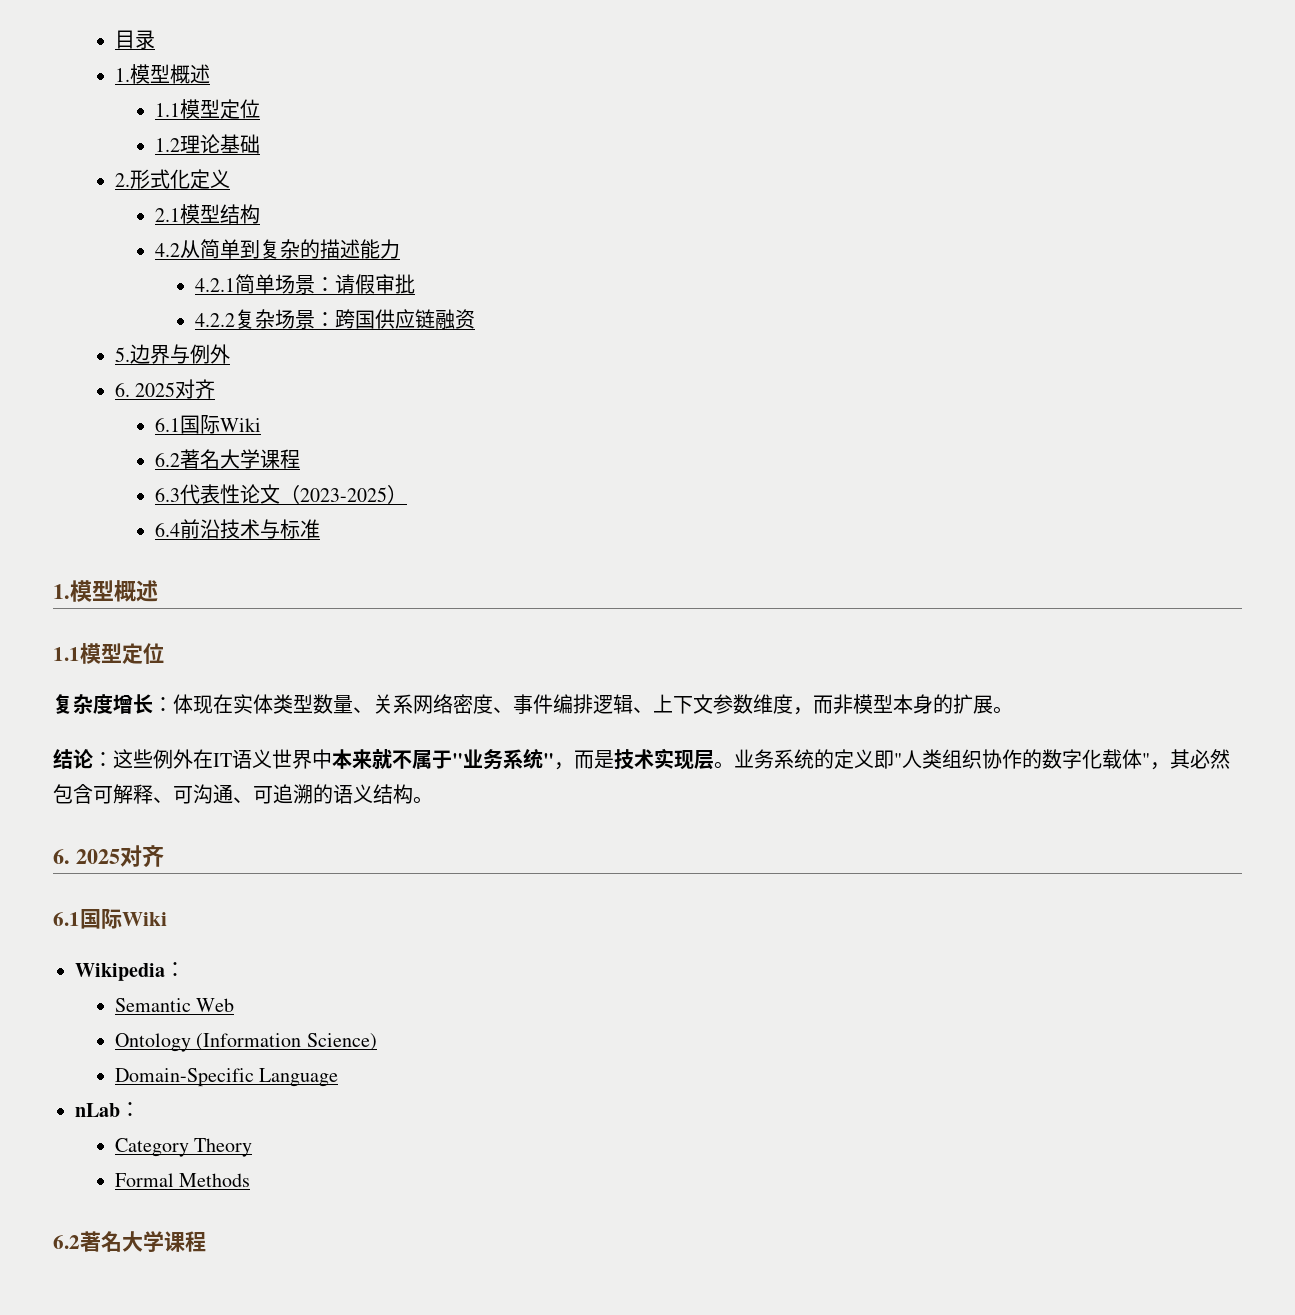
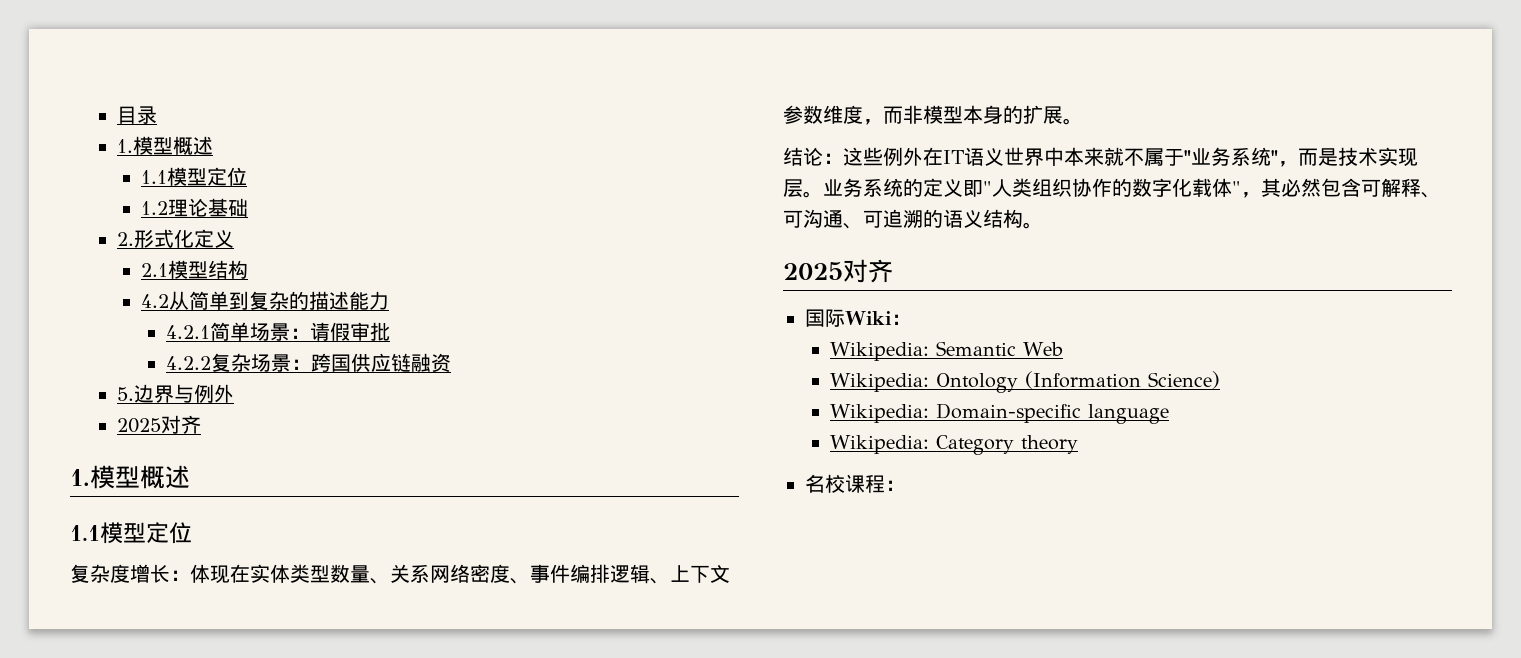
[114,379,216,399] [154,414,261,434] [154,449,300,469] [154,484,407,504] [154,519,320,539] 6. 2025对齐 // 6.1国际Wiki // 6.2著名大学课程 // 6.3代表性论文（2023-2025） // 6.4前沿技术与标准 -> [116,415,201,434] 2025对齐
[53,845,164,868] [53,908,167,929] [75,962,185,981] 6. 2025对齐 // 6.1国际Wiki // Wikipedia： // -> [783,259,893,283] [805,309,911,327] [829,342,929,361] 2025对齐 // 国际Wiki： // Wikipedia:
(235, 1005) none -> [829,373,929,392] Wikipedia:
[114,1068,339,1087] [75,1102,140,1117] [114,1138,253,1157] [114,1173,251,1187] [53,1231,206,1252] Domain-Specific Language // nLab： // Category Theory // Formal Methods // 6.2著名大学课程 -> [829,403,1169,424] [829,435,1078,455] [805,474,905,493] Wikipedia: Domain-specific language // Wikipedia: Category theory // 名校课程：

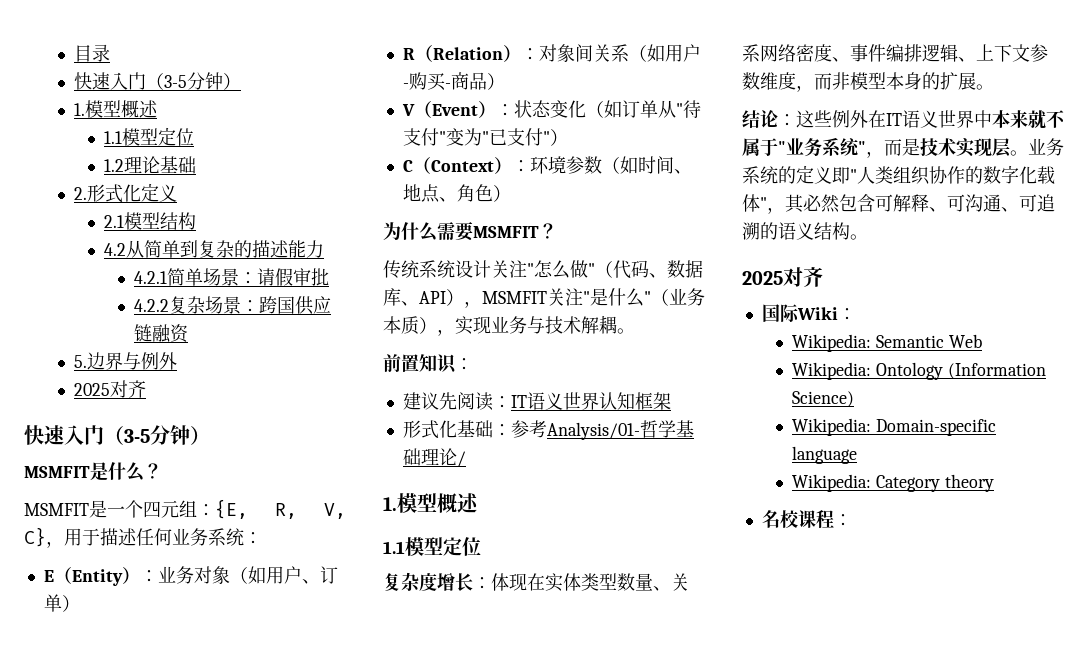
(157, 115) none -> [73,72,241,90] // 快速入门（3-5分钟）
(201, 424) none -> [24,425,210,445] [24,462,162,481] [24,499,346,519] [24,527,262,548] [43,566,338,586] [43,594,80,612] [402,44,701,62] [402,72,505,91] [401,100,701,118] [402,128,568,146] [402,156,692,174] [402,184,511,203] [383,222,557,241] [383,260,703,279] [383,288,705,308] [383,315,635,336] [383,354,473,374] [402,392,671,411] [402,420,694,440] [402,448,466,467] // 快速入门（3-5分钟） // MSMFIT是什么？ // MSMFIT是一个四元组：{E, R, V, C}，用于描述任何业务系统： // E（Entity）：业务对象（如用户、订单） // R（Relation）：对象间关系（如用户-购买-商品） // V（Event）：状态变化（如订单从"待支付"变为"已支付"） // C（Context）：环境参数（如时间、地点、角色） // 为什么需要MSMFIT？ // 传统系统设计关注"怎么做"（代码、数据库、API），MSMFIT关注"是什么"（业务本质），实现业务与技术解耦。 // 前置知识： // 建议先阅读：IT语义世界认知框架 // 形式化基础：参考Analysis/01-哲学基础理论/

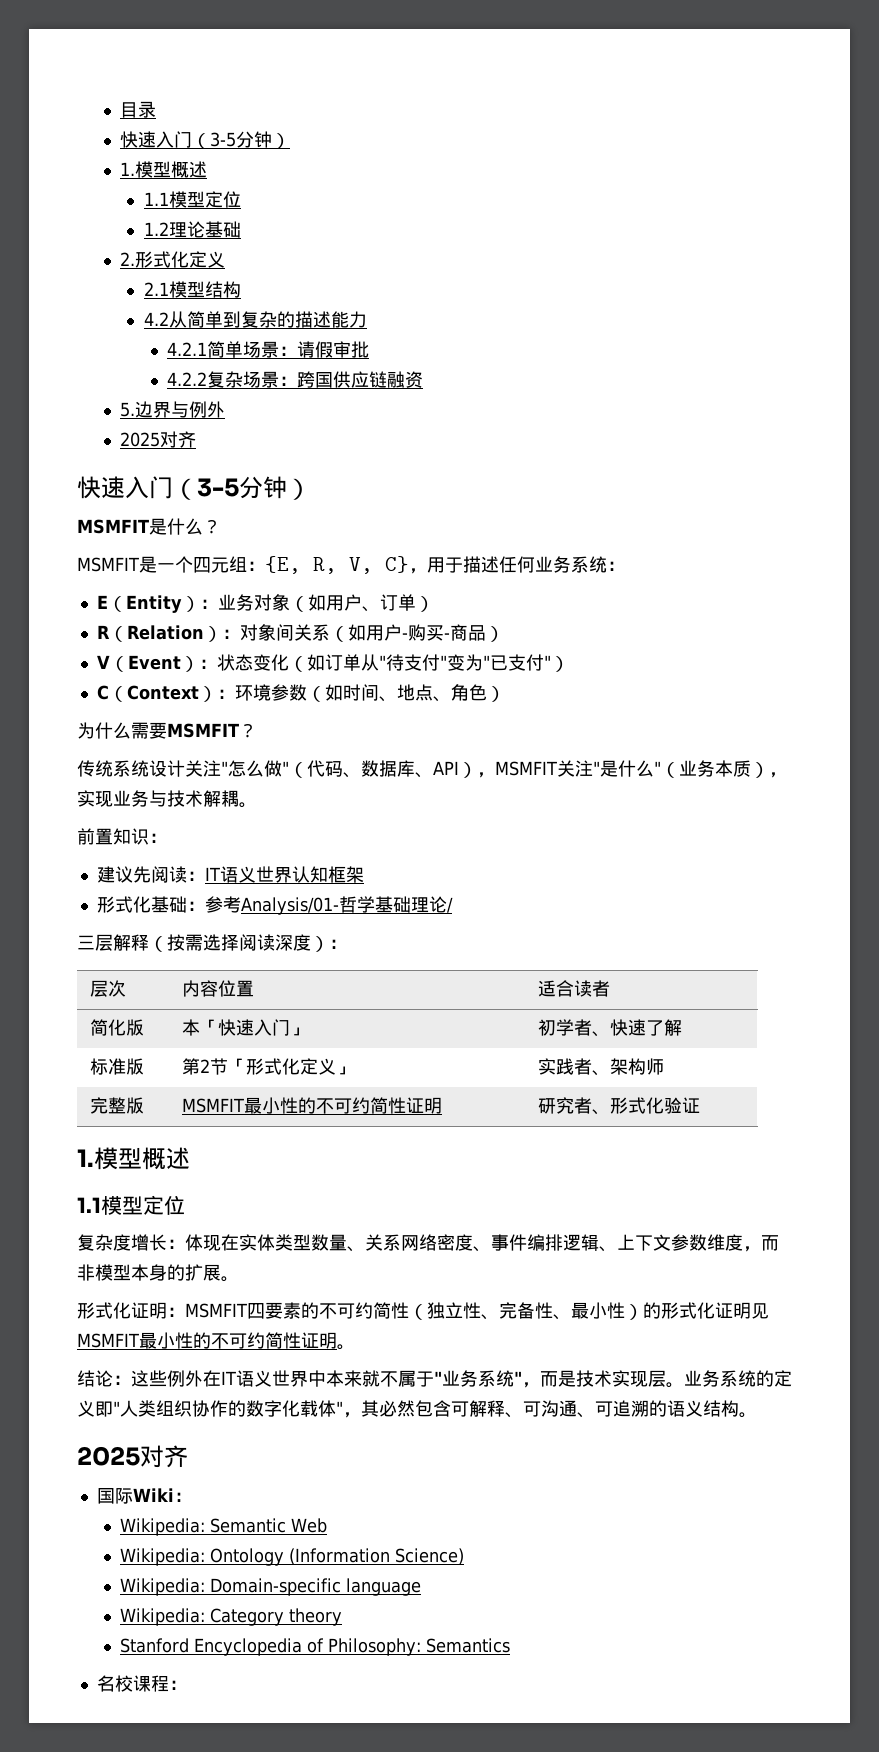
(466, 459) none -> [77,934,347,952] [89,980,126,997] [181,980,254,997] [537,980,610,997] [89,1019,144,1036] [181,1019,308,1036] [537,1019,682,1037] [89,1058,144,1075] [181,1058,354,1075] [537,1058,664,1076] [89,1097,144,1114] [181,1097,442,1114] [537,1097,700,1115] // 三层解释（按需选择阅读深度）： // 层次 | 内容位置 | 适合读者 // 简化版 | 本「快速入门」 | 初学者、快速了解 // 标准版 | 第2节「形式化定义」 | 实践者、架构师 // 完整版 | MSMFIT最小性的不可约简性证明 | 研究者、形式化验证
(994, 87) none -> [77,1302,769,1320] [77,1332,355,1350] // 形式化证明：MSMFIT四要素的不可约简性（独立性、完备性、最小性）的形式化证明见MSMFIT最小性的不可约简性证明。
(994, 483) none -> [120,1638,511,1656] // Stanford Encyclopedia of Philosophy: Semantics

